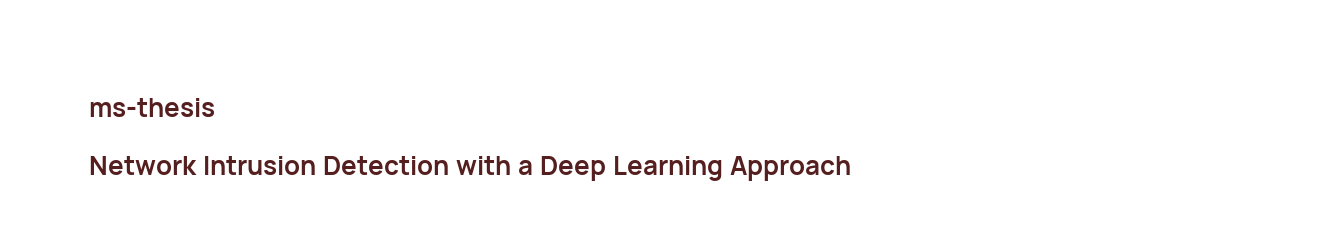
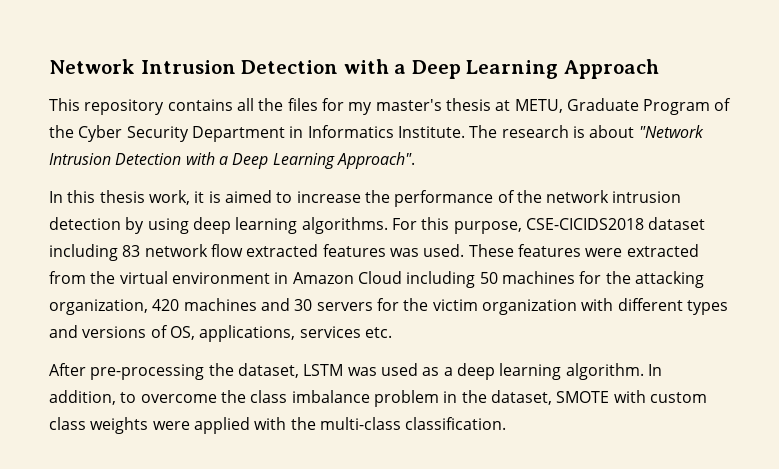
[89,98,215,117] ms-thesis // -> (49, 66) none
(852, 168) none -> [49,98,732,115] [49,125,704,142] [49,152,415,169] [49,190,682,207] [49,217,706,234] [49,244,699,261] [49,271,704,288] [49,298,728,315] [49,325,392,342] [49,363,662,380] [49,390,707,407] [49,417,507,434] // This repository contains all the files for my master's thesis at METU, Graduate Program of the Cyber Security Department in Informatics Institute. The research is about "Network Intrusion Detection with a Deep Learning Approach". // In this thesis work, it is aimed to increase the performance of the network intrusion detection by using deep learning algorithms. For this purpose, CSE-CICIDS2018 dataset including 83 network flow extracted features was used. These features were extracted from the virtual environment in Amazon Cloud including 50 machines for the attacking organization, 420 machines and 30 servers for the victim organization with different types and versions of OS, applications, services etc. // After pre-processing the dataset, LSTM was used as a deep learning algorithm. In addition, to overcome the class imbalance problem in the dataset, SMOTE with custom class weights were applied with the multi-class classification.

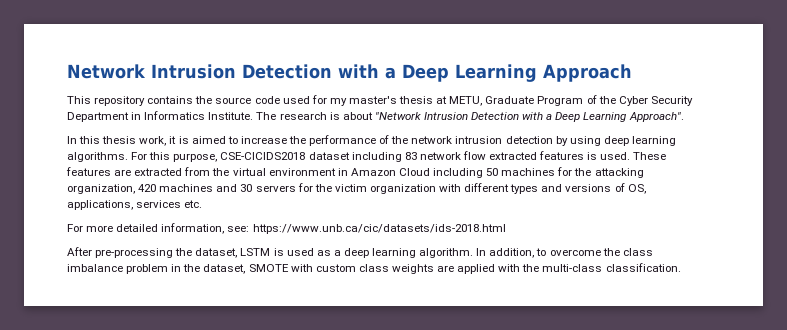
[236,98,318,111] all the files -> [195,96,310,104] the source code used
[389,248,419,257] was -> [587,152,598,160] is
[585,248,623,257] were -> [114,169,132,176] are
(392, 332) none -> [67,223,506,234] // For more detailed information, see: https://www.unb.ca/cic/datasets/ids-2018.html
[347,367,377,376] was -> [273,248,284,256] is
[152,421,190,430] were -> [437,265,455,272] are

